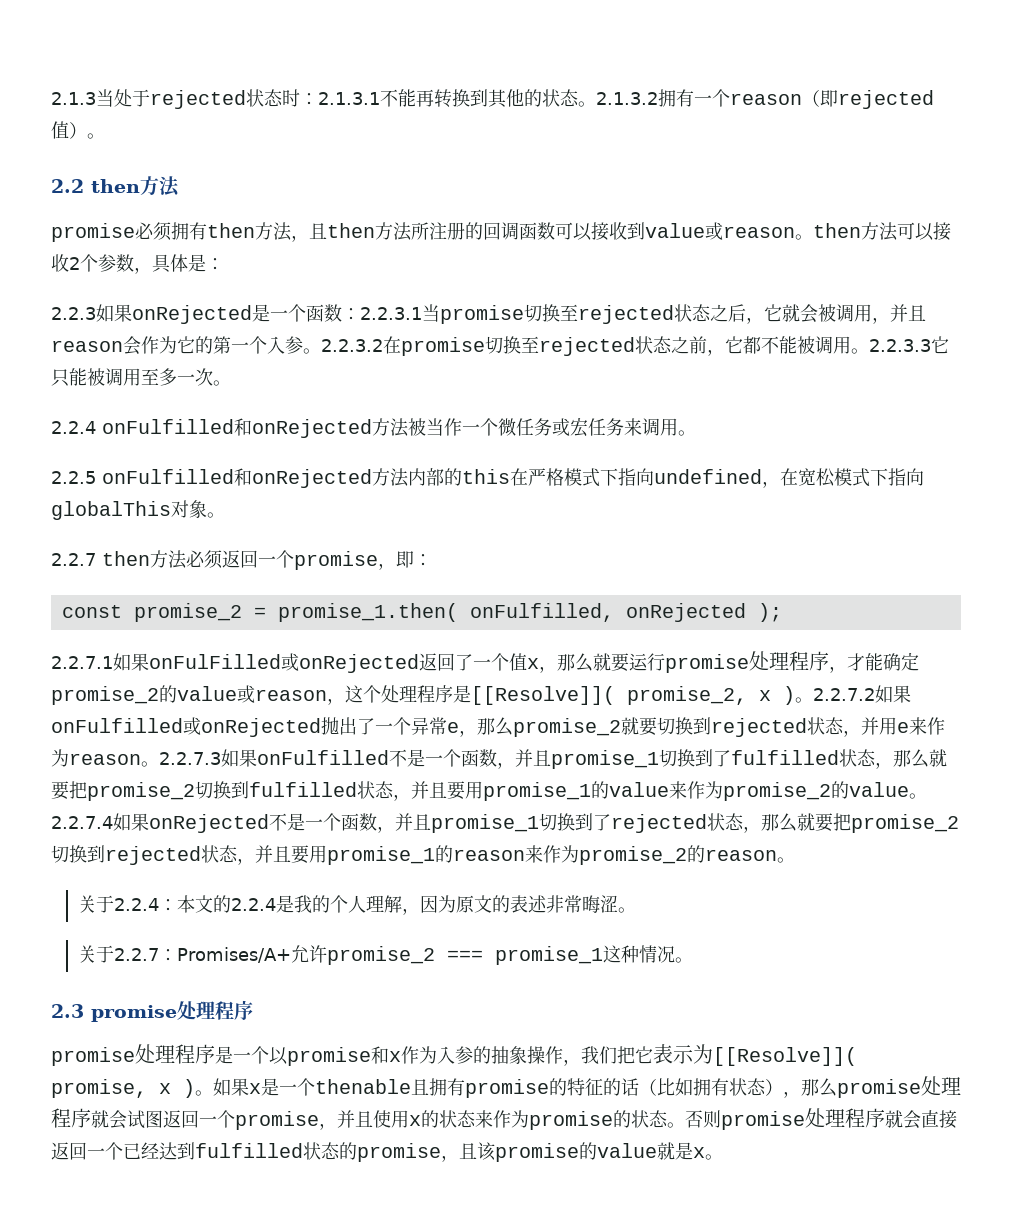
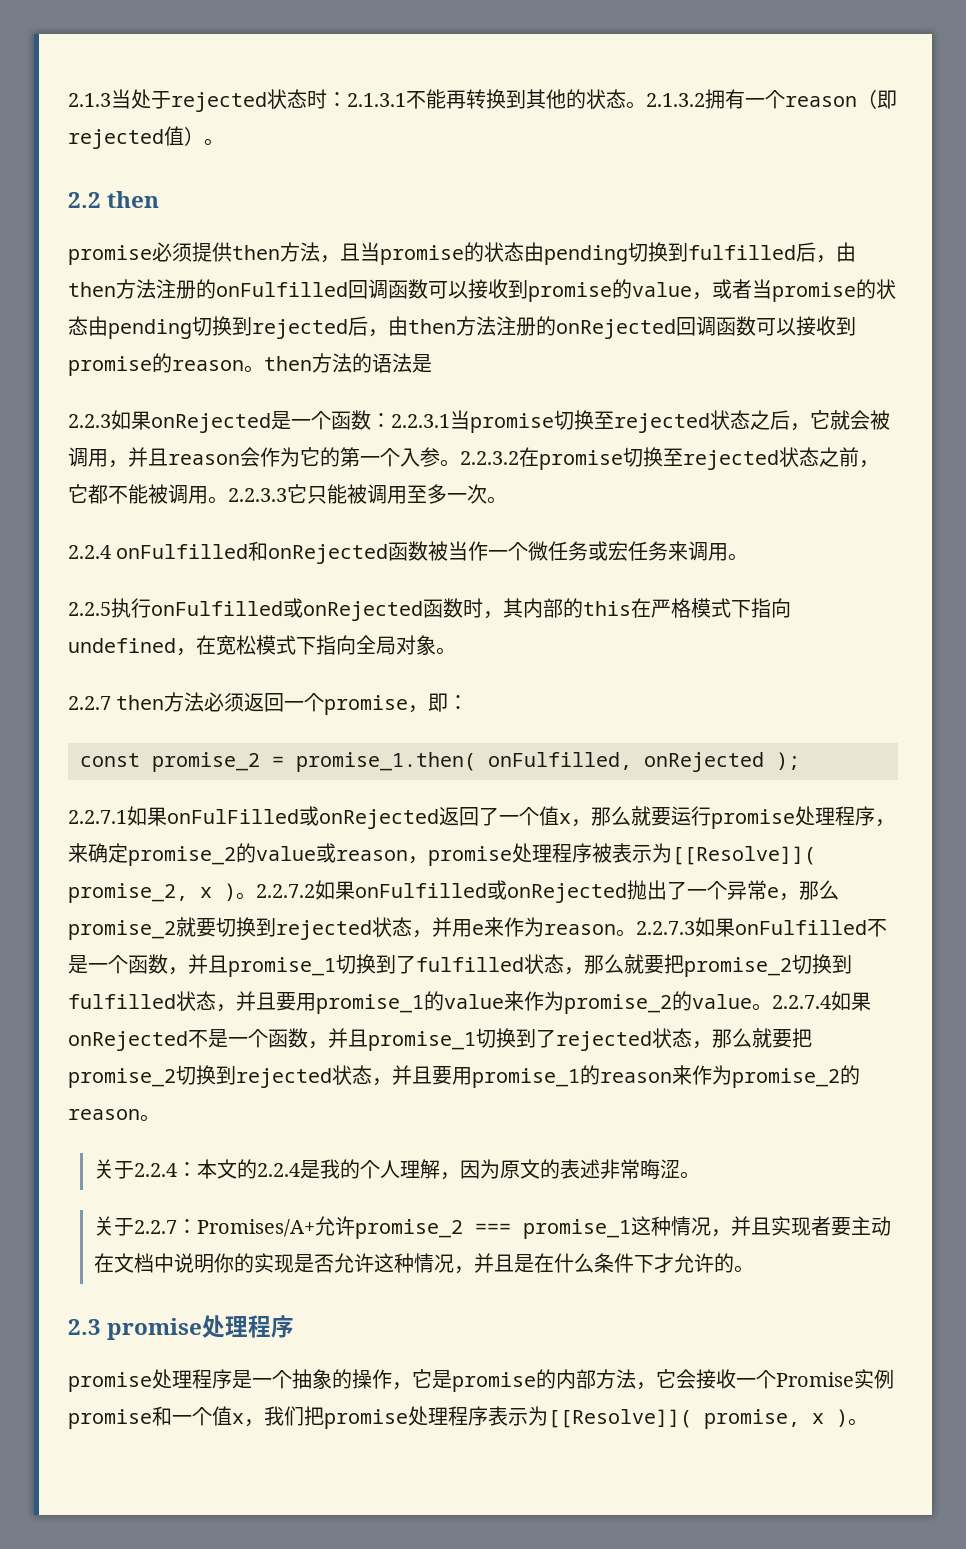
[140,176,180,197] 方法 -> (160, 199) none
[171,222,207,240] 拥有 -> [192,242,232,262] 提供
[327,222,951,241] [51,254,224,274] then方法所注册的回调函数可以接收到value或reason。then方法可以接收2个参数，具体是： -> [360,242,856,265] [68,279,896,302] [68,316,856,339] [68,353,432,376] 当promise的状态由pending切换到fulfilled后，由then方法注册的onFulfilled回调函数可以接收到promise的value，或者当promise的状态由pending切换到rejected后，由then方法注册的onRejected回调函数可以接收到promise的reason。then方法的语法是
[372,418,409,437] 方法 -> [388,541,429,561] 函数
[102,468,409,488] onFulfilled和onRejected方法 -> [111,598,523,621] 执行onFulfilled或onRejected函数时，其
[51,501,171,520] globalThis -> [356,635,396,655] 全局
[847,653,883,671] 才能 -> [68,843,88,863] 来
[345,685,471,703] 这个处理程序是 -> [428,843,672,866] promise处理程序被表示为
(676, 954) none -> [711,1216,892,1237] [94,1253,735,1274] ，并且实现者要主动在文档中说明你的实现是否允许这种情况，并且是在什么条件下才允许的
[269,1046,653,1066] 以promise和x作为入参的抽象操作，我们把它 -> [292,1369,894,1392] [68,1406,488,1429] 抽象的操作，它是promise的内部方法，它会接收一个Promise实例promise和一个值x，我们把promise处理程序
[213,1076,961,1098] [51,1108,957,1130] [51,1142,723,1162] 如果x是一个thenable且拥有promise的特征的话（比如拥有状态），那么promise处理程序就会试图返回一个promise，并且使用x的状态来作为promise的状态。否则promise处理程序就会直接返回一个已经达到fulfilled状态的promise，且该promise的value就是x。 -> (868, 1422) none

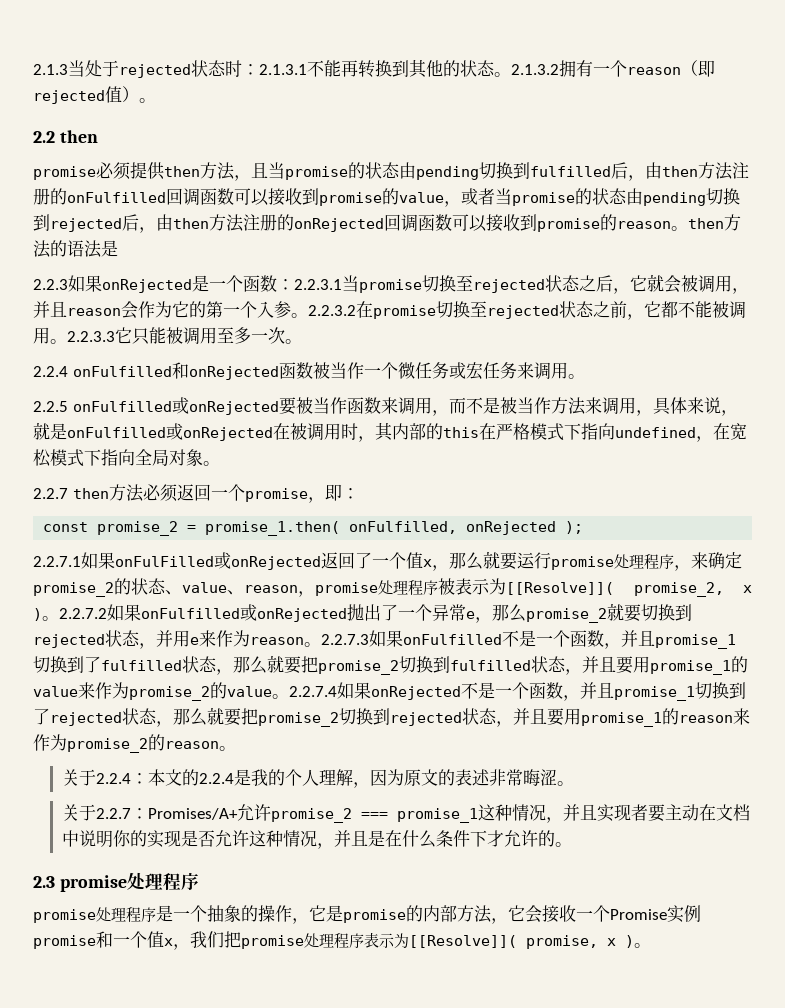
[111,598,463,621] 执行onFulfilled或onRejected函数 -> [72,397,738,416] [33,422,341,441] onFulfilled或onRejected要被当作函数来调用，而不是被当作方法来调用，具体来说，就是onFulfilled或onRejected在被调用
[256,843,336,863] value或 -> [131,578,244,595] 状态、value、

